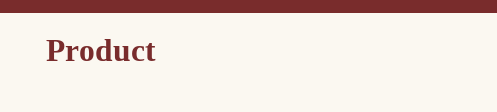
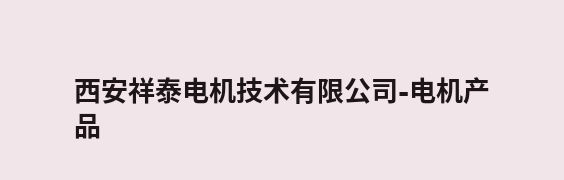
[46,39,156,61] Product -> [74,77,490,104] [74,113,101,139] 西安祥泰电机技术有限公司-电机产品

